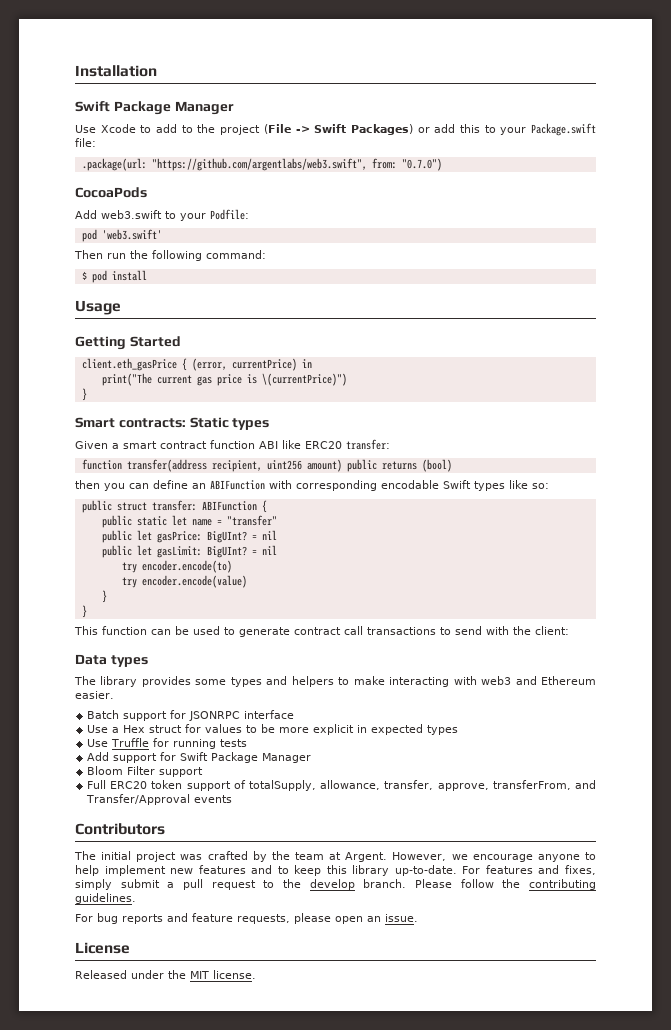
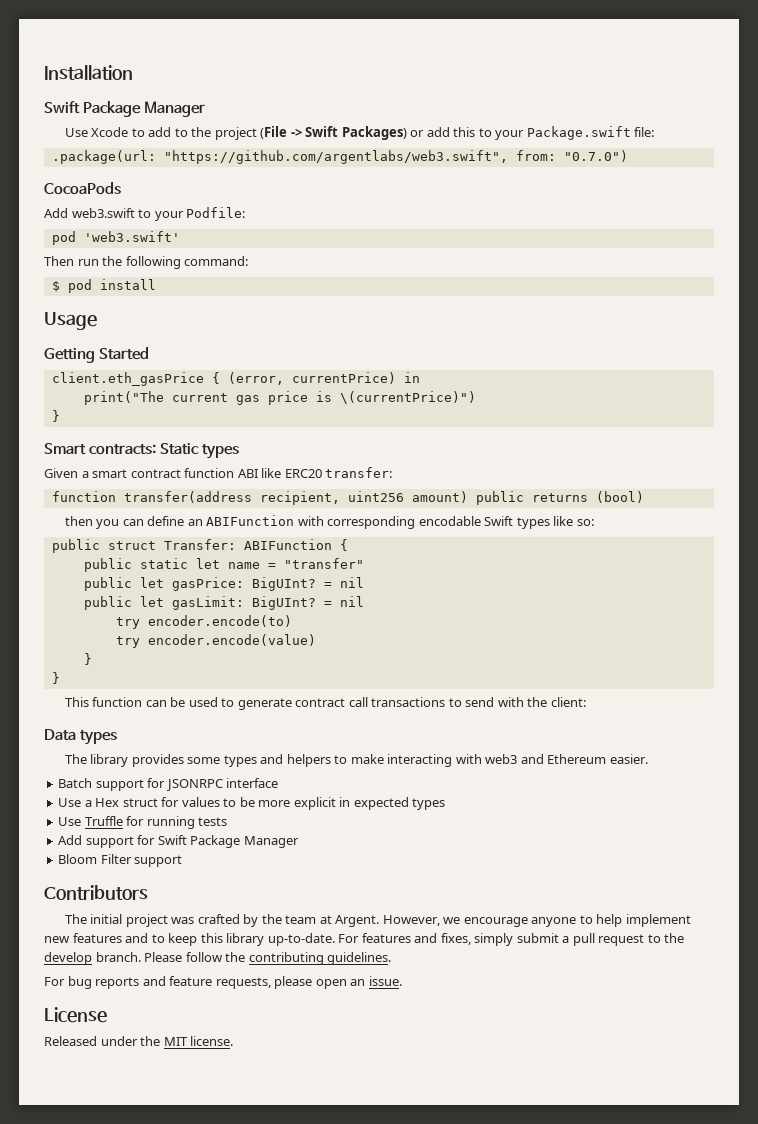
[151,500,197,511] transfer: -> [163,539,236,550] Transfer:
[87,780,596,791] [86,794,233,805] // Full ERC20 token support of totalSupply, allowance, transfer, approve, transferFrom, and Transfer/Approval events -> (183, 861) none

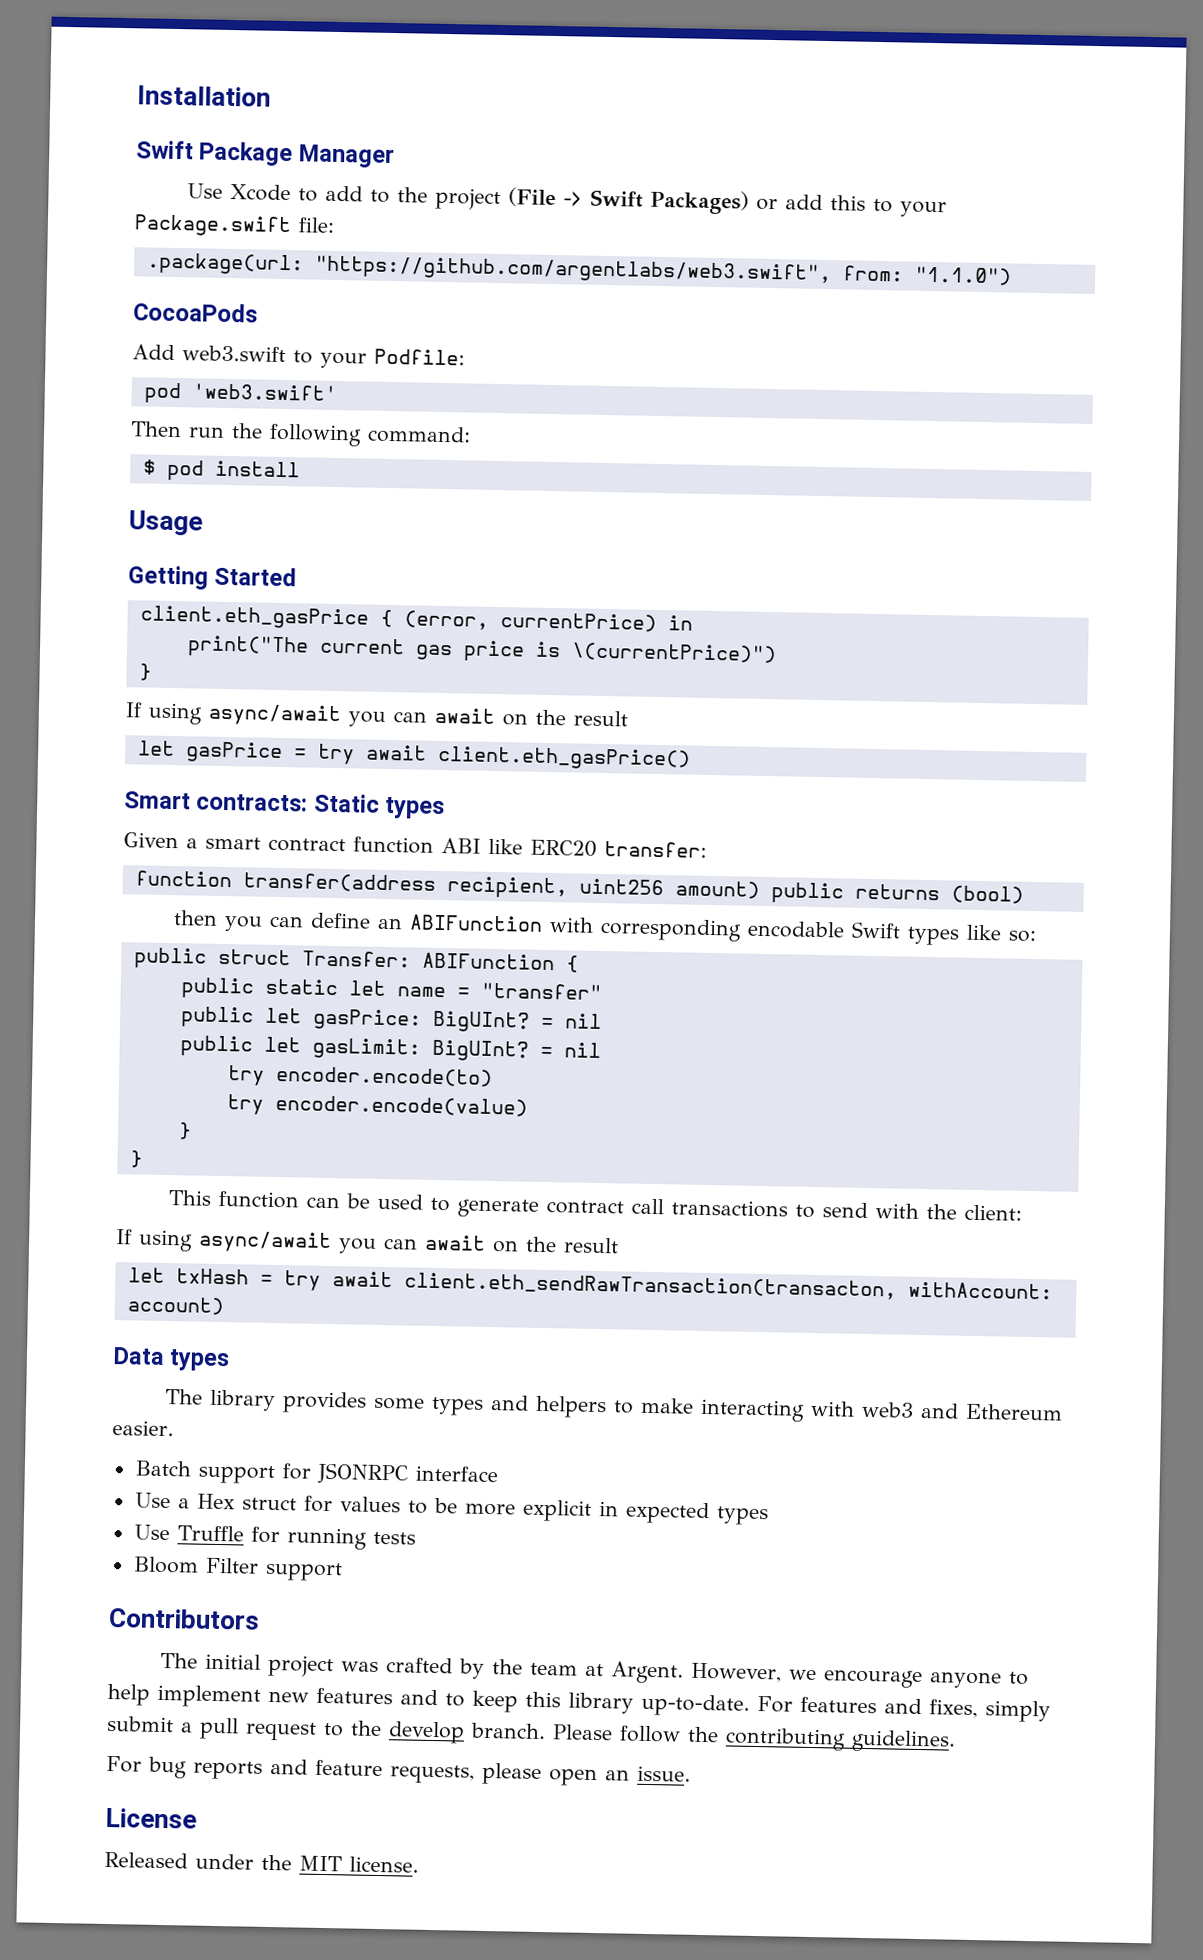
[563,150,628,162] "0.7.0") -> [913,266,1012,286] "1.1.0")
(60, 416) none -> [125,702,628,727] [137,740,691,771] // If using async/await you can await on the result // let gasPrice = try await client.eth_gasPrice()
(586, 702) none -> [116,1229,619,1254] [127,1267,1053,1300] [126,1296,225,1316] // If using async/await you can await on the result // let txHash = try await client.eth_sendRawTransaction(transacton, withAccount: account)
[58,835,299,848] // Add support for Swift Package Manager -> (416, 1538) none

